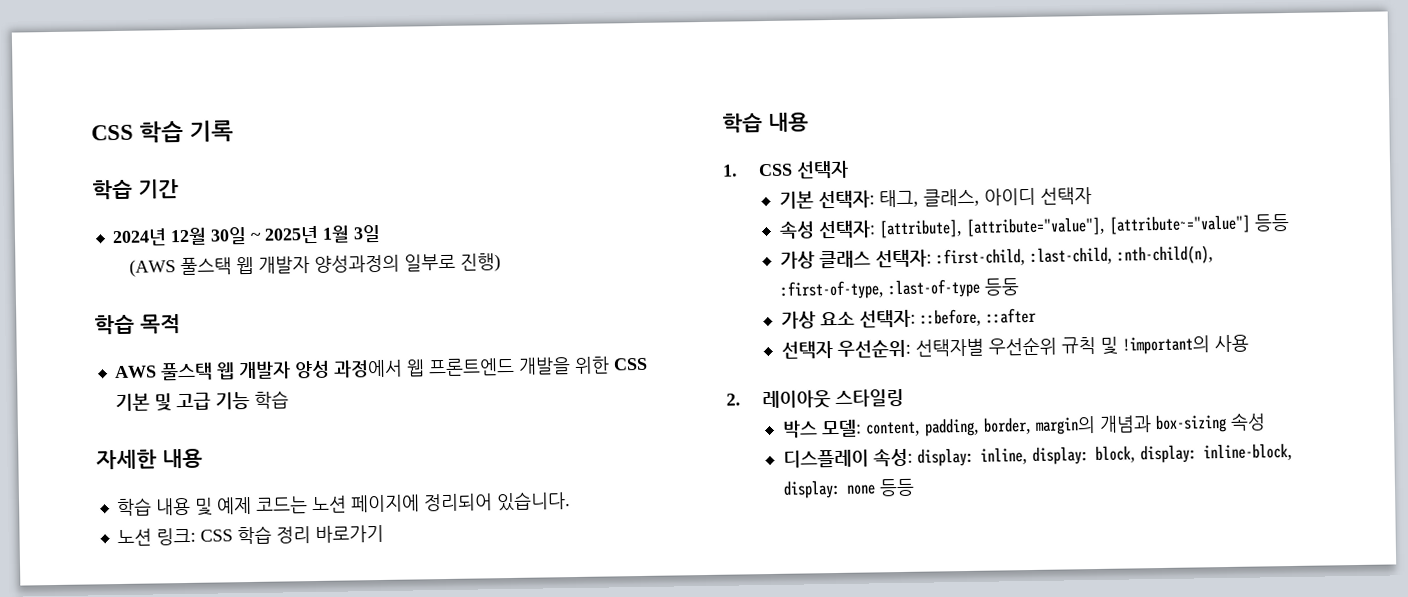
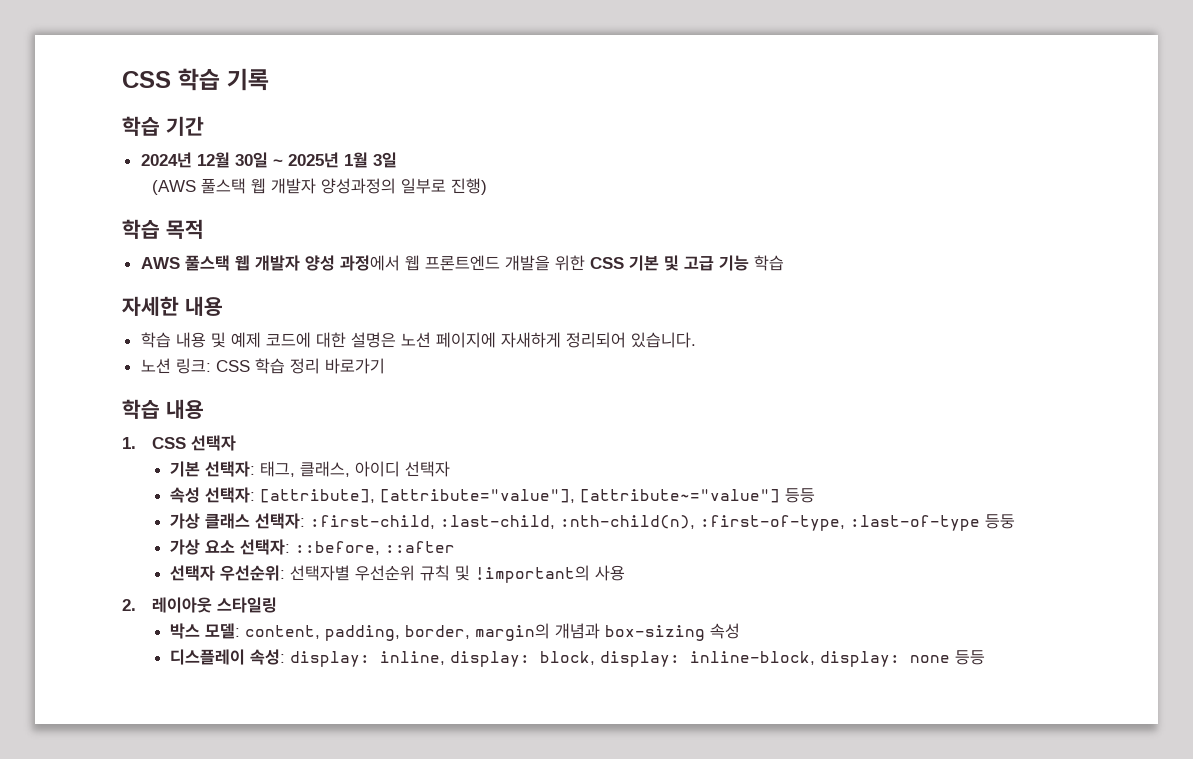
[254,496,308,514] 코드는 -> [265,332,396,348] 코드에 대한 설명은
(420, 503) none -> [500,332,561,348] 자새하게

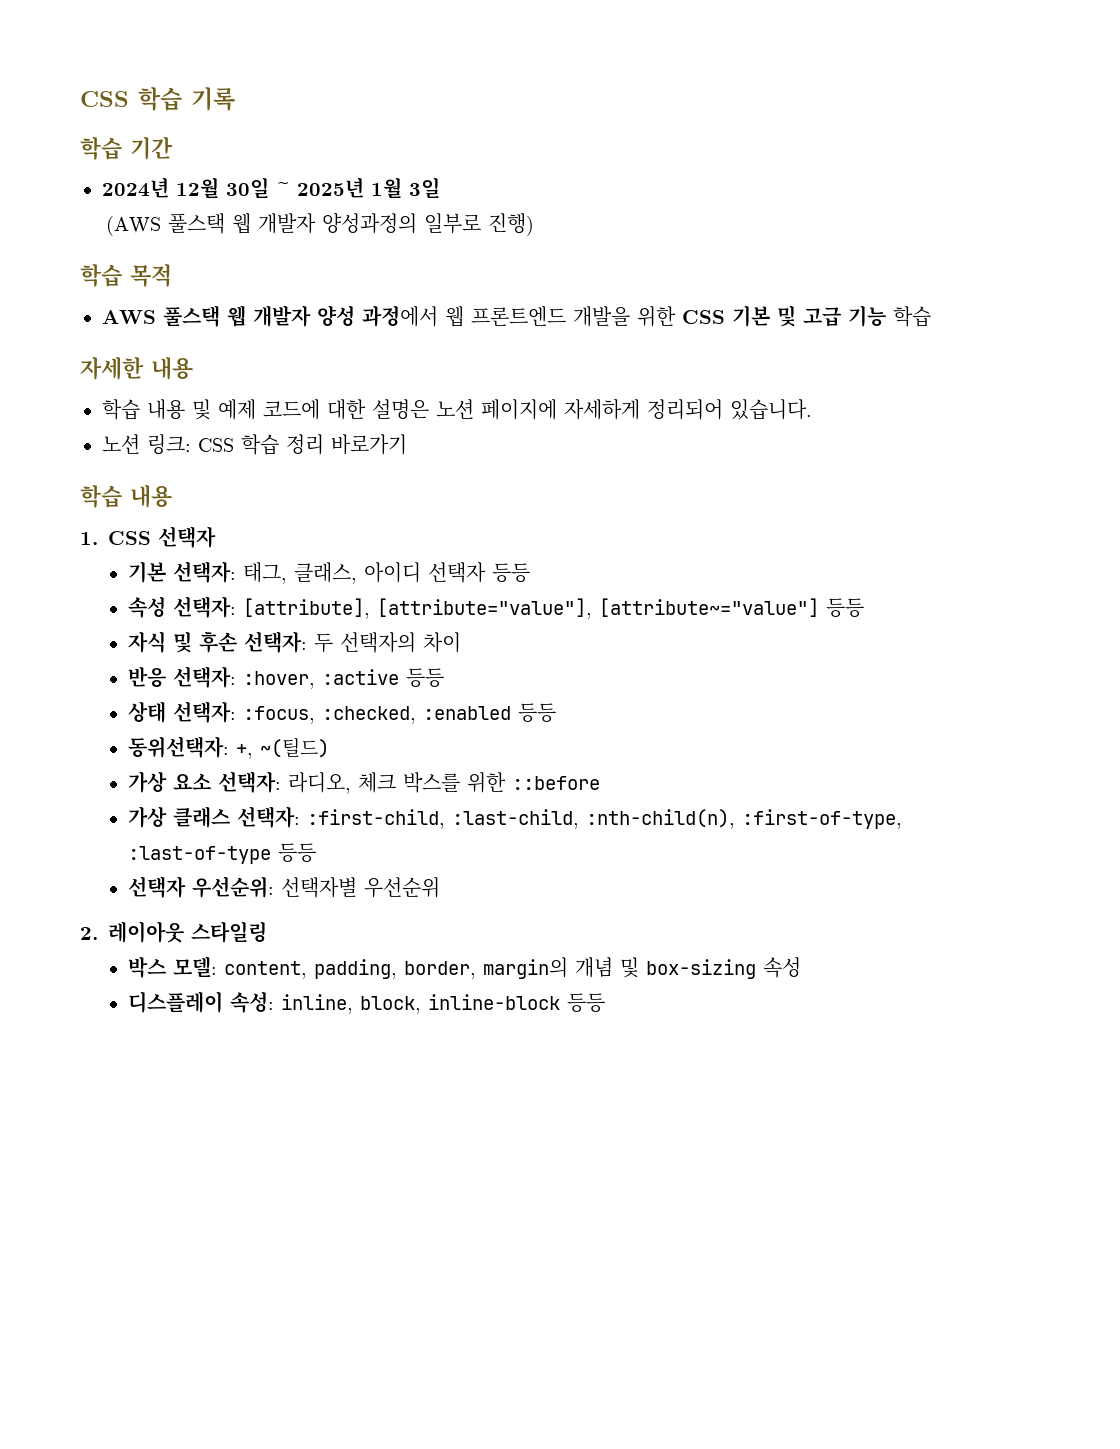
[500,332,561,348] 자새하게 -> [564,399,640,420] 자세하게
(451, 469) none -> [492,563,531,583] 등등
(816, 495) none -> [128,631,462,653] [128,666,445,689] [128,701,557,724] [128,736,330,759] [128,771,601,794] // 자식 및 후손 선택자: 두 선택자의 차이 // 반응 선택자: :hover, :active 등등 // 상태 선택자: :focus, :checked, :enabled 등등 // 동위선택자: +, ~(틸드) // 가상 요소 선택자: 라디오, 체크 박스를 위한 ::before
[985,514,1016,529] [170,539,456,555] 등둥 // 가상 요소 선택자: ::before, ::after -> [278,843,317,863] 등등
[420,565,626,583] 규칙 및 !important의 사용 -> (441, 887) none
[555,623,601,639] 개념과 -> [575,957,640,978] 개념 및
[290,651,951,667] display: inline, display: block, display: inline-block, display: none -> [281,994,561,1014] inline, block, inline-block

